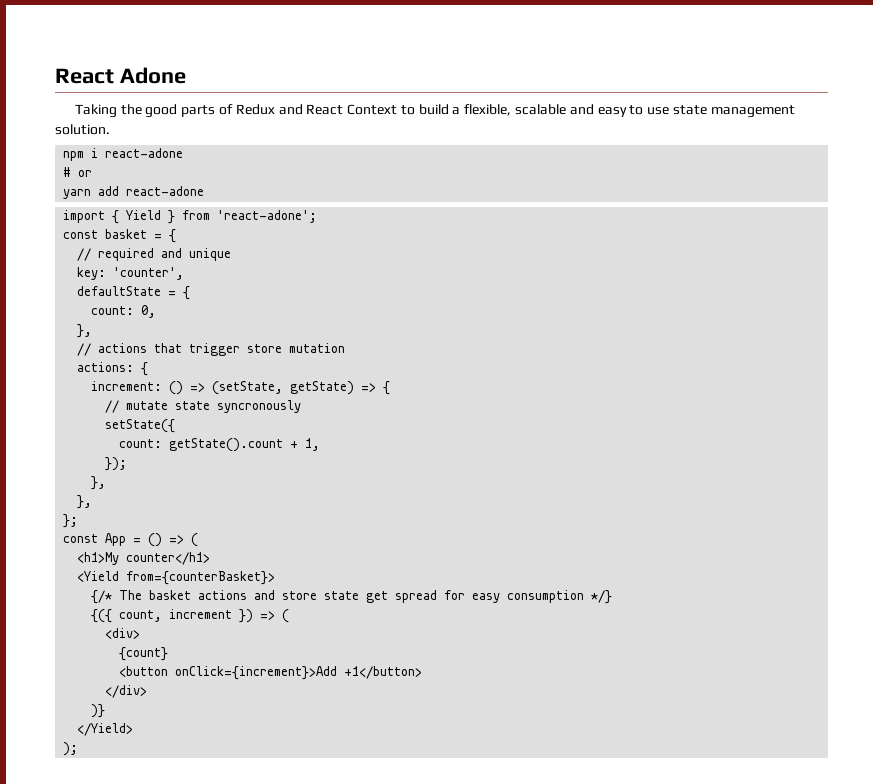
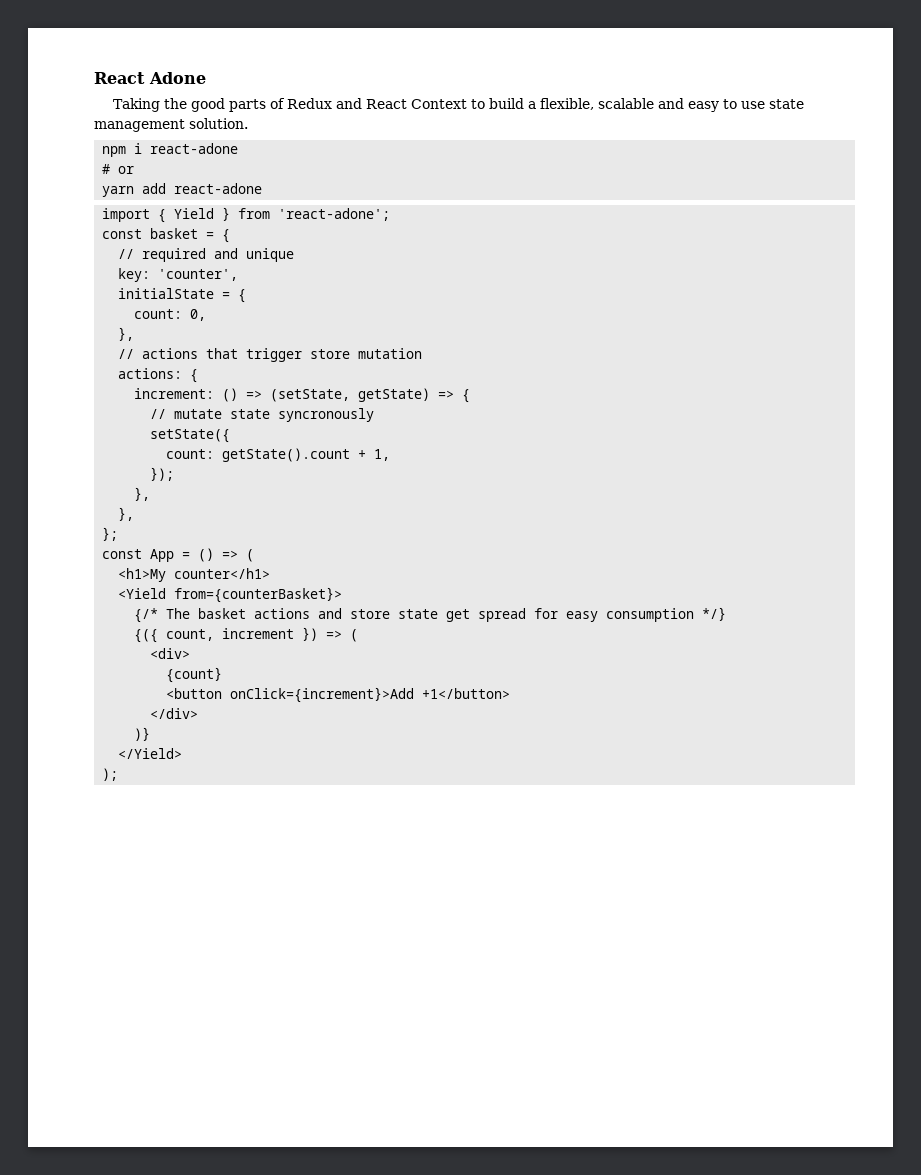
[77,286,162,296] defaultState -> [118,288,215,299] initialState

